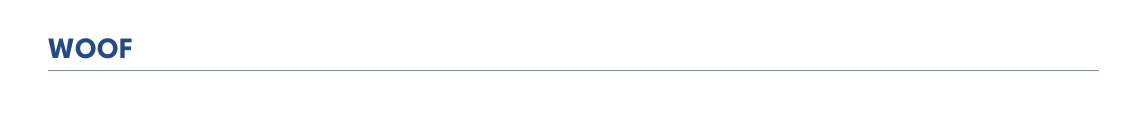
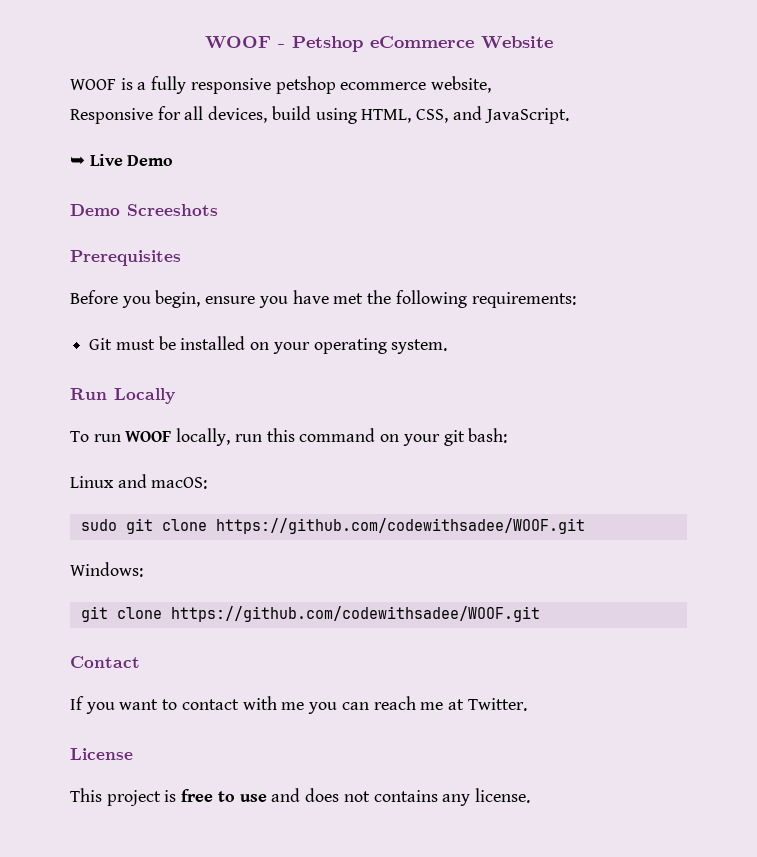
[48,38,133,59] WOOF -> [204,36,553,52] [70,76,492,94] [70,106,569,124] [70,154,174,166] [70,204,218,216] [70,250,181,266] [70,290,576,308] [89,336,448,354] [70,388,175,404] [70,428,508,446] [70,474,208,489] [80,518,585,534] [70,562,143,577] [80,606,540,622] [70,656,140,668] [70,696,527,714] [70,748,133,760] [70,788,530,806] WOOF - Petshop eCommerce Website // WOOF is a fully responsive petshop ecommerce website, // Responsive for all devices, build using HTML, CSS, and JavaScript. // ➥ Live Demo // Demo Screeshots // Prerequisites // Before you begin, ensure you have met the following requirements: // Git must be installed on your operating system. // Run Locally // To run WOOF locally, run this command on your git bash: // Linux and macOS: // sudo git clone https://github.com/codewithsadee/WOOF.git // Windows: // git clone https://github.com/codewithsadee/WOOF.git // Contact // If you want to contact with me you can reach me at Twitter. // License // This project is free to use and does not contains any license.

